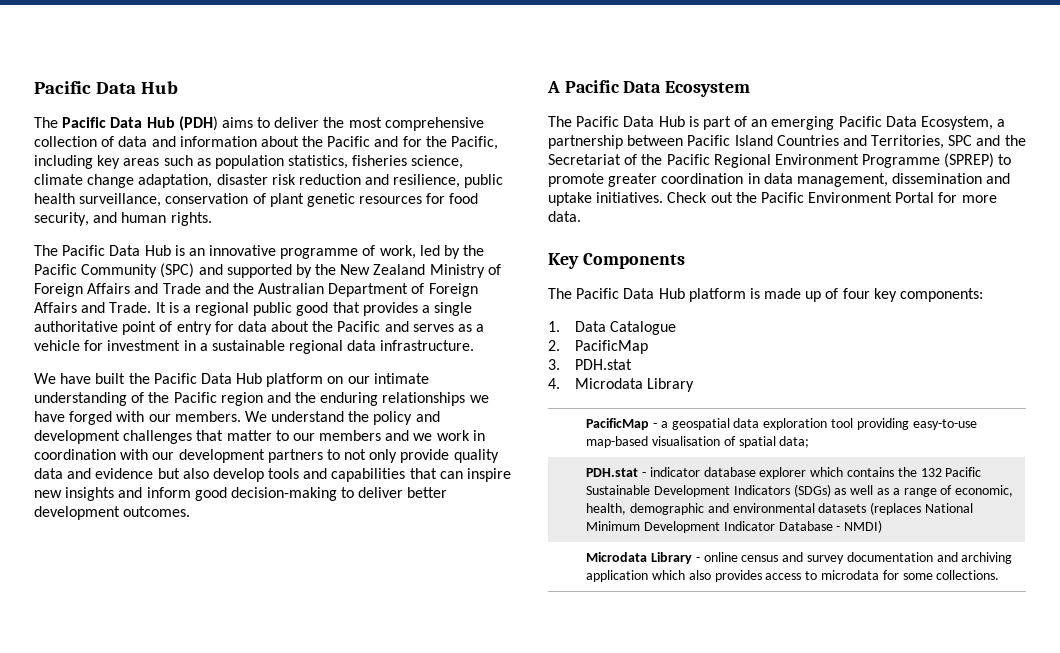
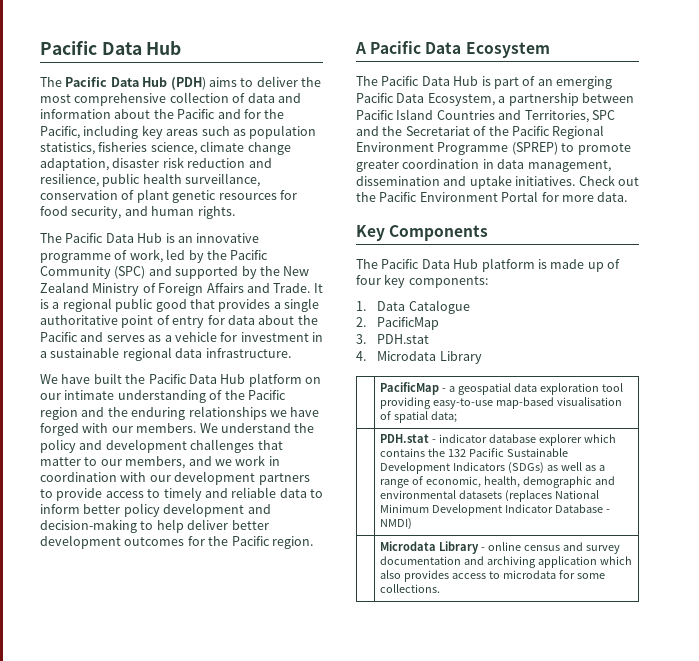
[162,283,478,297] [34,302,106,313] Trade and the Australian Department of Foreign Affairs and -> (270, 288) none
[319,430,382,441] members -> [125,456,186,469] members,
[344,449,499,463] [34,468,512,482] [34,487,227,501] not only provide quality data and evidence but also develop tools and capabilities that can inspire new insights and inform good -> [56,487,323,501] [40,503,271,517] provide access to timely and reliable data to inform better policy development and
(355, 492) none -> [156,519,184,533] help
[123,506,191,517] outcomes. -> [124,536,313,549] outcomes for the Pacific region.

